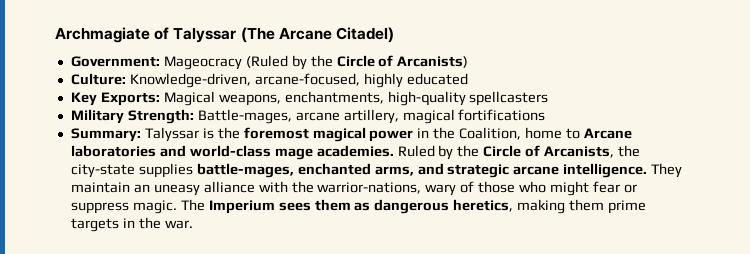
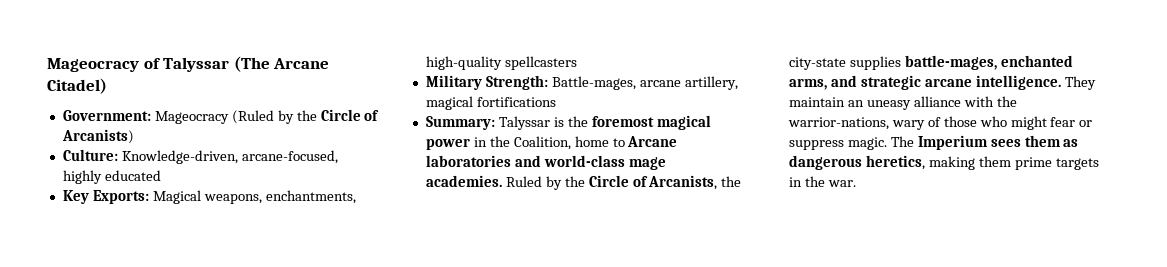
[55,27,150,43] Archmagiate -> [47,58,139,72] Mageocracy

